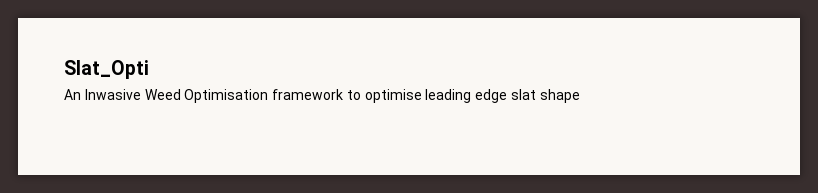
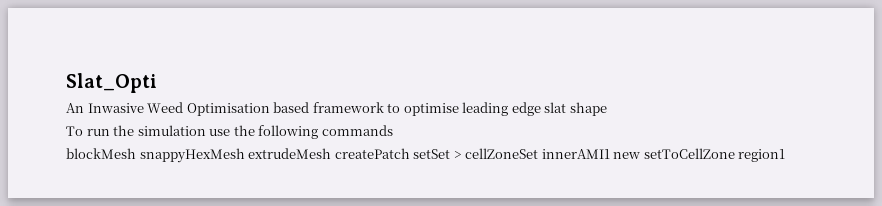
(269, 96) none -> [273,102,310,113] based
(580, 96) none -> [66,125,393,139] [66,148,786,163] // To run the simulation use the following commands // blockMesh snappyHexMesh extrudeMesh createPatch setSet > cellZoneSet innerAMI1 new setToCellZone region1

